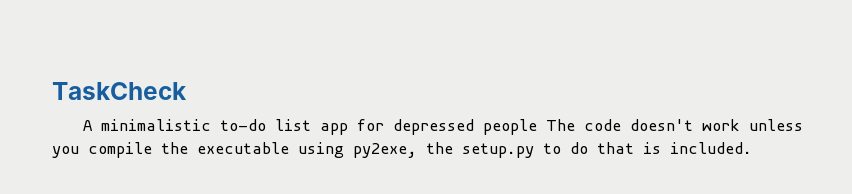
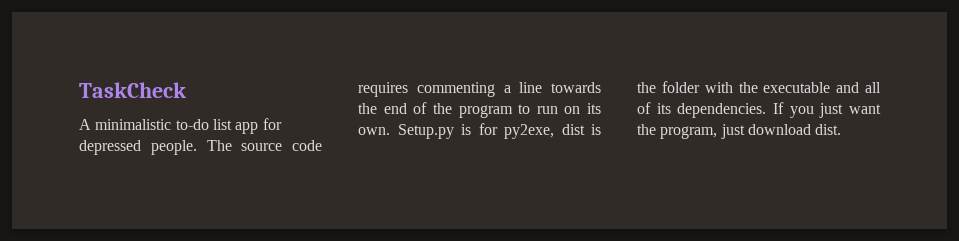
[482,119,803,135] [52,142,752,158] people The code doesn't work unless you compile the executable using py2exe, the setup.py to do that is included. -> [150,140,322,155] [358,82,601,97] [358,102,601,118] [358,123,601,139] [637,81,881,93] [637,102,881,118] [637,124,842,139] people. The source code requires commenting a line towards the end of the program to run on its own. Setup.py is for py2exe, dist is the folder with the executable and all of its dependencies. If you just want the program, just download dist.

